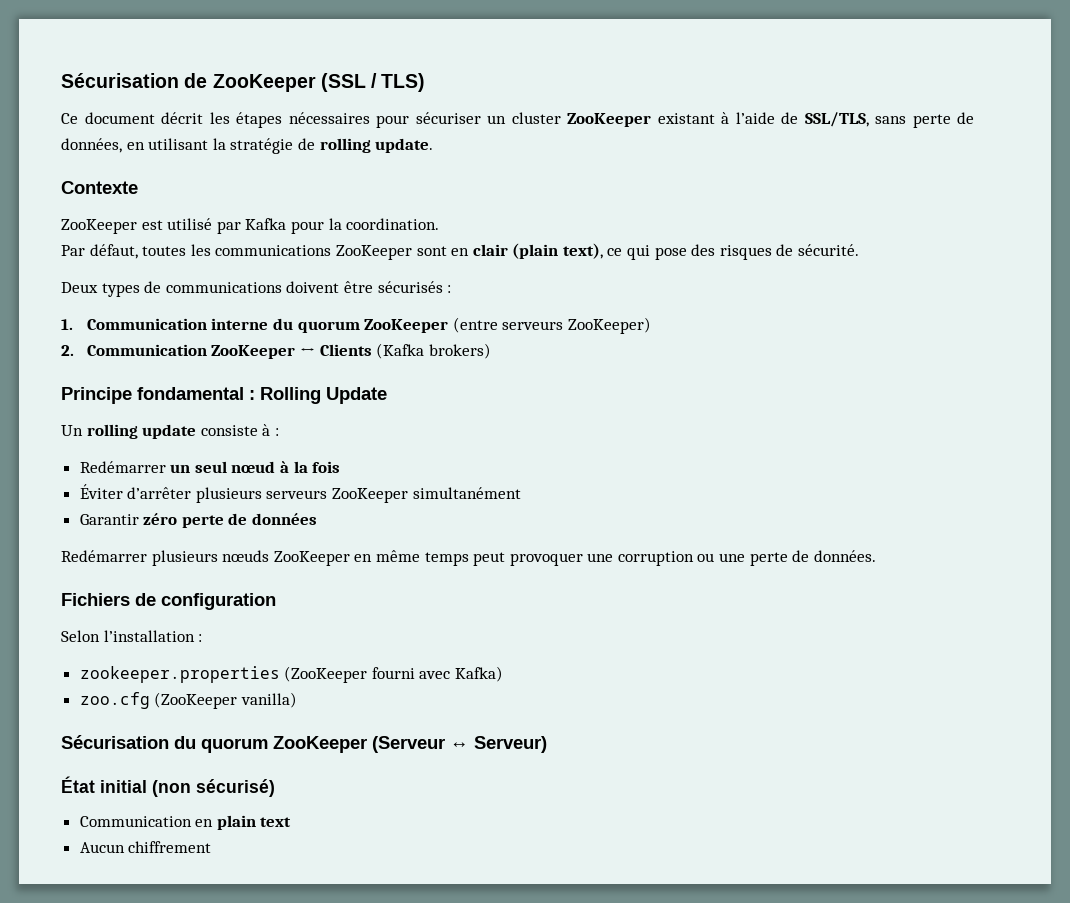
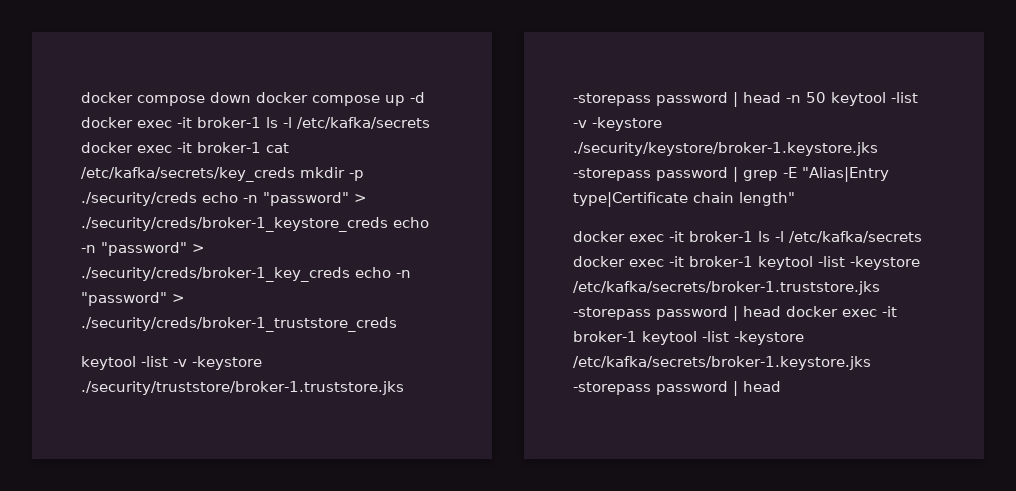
[61,73,426,92] [61,112,974,128] [61,138,434,154] [61,181,138,194] [61,218,440,234] [61,243,860,260] [61,281,452,297] [61,317,651,334] [61,343,491,359] [61,387,387,404] [61,424,279,439] [79,461,341,473] [79,484,521,503] [79,513,318,528] [61,550,876,566] [61,593,276,610] [61,630,203,642] [79,666,504,683] [79,692,297,709] [61,735,547,753] [61,776,275,797] [79,815,292,830] [79,841,212,853] Sécurisation de ZooKeeper (SSL / TLS) // Ce document décrit les étapes nécessaires pour sécuriser un cluster ZooKeeper existant à l’aide de SSL/TLS, sans perte de données, en utilisant la stratégie de rolling update. // Contexte // ZooKeeper est utilisé par Kafka pour la coordination. // Par défaut, toutes les communications ZooKeeper sont en clair (plain text), ce qui pose des risques de sécurité. // Deux types de communications doivent être sécurisés : // 1. Communication interne du quorum ZooKeeper (entre serveurs ZooKeeper) // 2. Communication ZooKeeper ↔ Clients (Kafka brokers) // Principe fondamental : Rolling Update // Un rolling update consiste à : // Redémarrer un seul nœud à la fois // Éviter d’arrêter plusieurs serveurs ZooKeeper simultanément // Garantir zéro perte de données // Redémarrer plusieurs nœuds ZooKeeper en même temps peut provoquer une corruption ou une perte de données. // Fichiers de configuration // Selon l’installation : // zookeeper.properties (ZooKeeper fourni avec Kafka) // zoo.cfg (ZooKeeper vanilla) // Sécurisation du quorum ZooKeeper (Serveur ↔ Serveur) // État initial (non sécurisé) // Communication en plain text // Aucun chiffrement -> [81,92,425,106] [81,117,430,129] [81,142,289,153] [81,167,364,182] [81,192,367,206] [81,217,429,232] [81,242,205,256] [81,267,411,282] [81,292,185,306] [81,317,397,332] [81,356,262,370] [81,381,404,395] [573,92,918,107] [573,117,662,131] [573,142,878,156] [573,167,889,182] [573,192,795,207] [573,231,922,243] [573,256,920,270] [573,281,880,295] [573,306,897,321] [573,331,804,345] [573,356,871,370] [573,381,781,396] docker compose down docker compose up -d docker exec -it broker-1 ls -l /etc/kafka/secrets docker exec -it broker-1 cat /etc/kafka/secrets/key_creds mkdir -p ./security/creds echo -n "password" > ./security/creds/broker-1_keystore_creds echo -n "password" > ./security/creds/broker-1_key_creds echo -n "password" > ./security/creds/broker-1_truststore_creds // keytool -list -v -keystore ./security/truststore/broker-1.truststore.jks -storepass password | head -n 50 keytool -list -v -keystore ./security/keystore/broker-1.keystore.jks -storepass password | grep -E "Alias|Entry type|Certificate chain length" // docker exec -it broker-1 ls -l /etc/kafka/secrets docker exec -it broker-1 keytool -list -keystore /etc/kafka/secrets/broker-1.truststore.jks -storepass password | head docker exec -it broker-1 keytool -list -keystore /etc/kafka/secrets/broker-1.keystore.jks -storepass password | head

